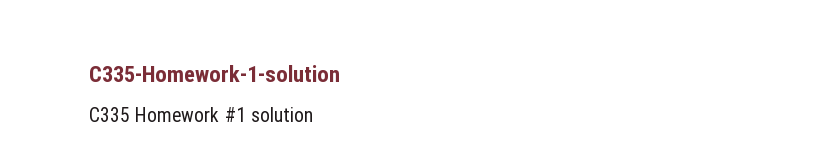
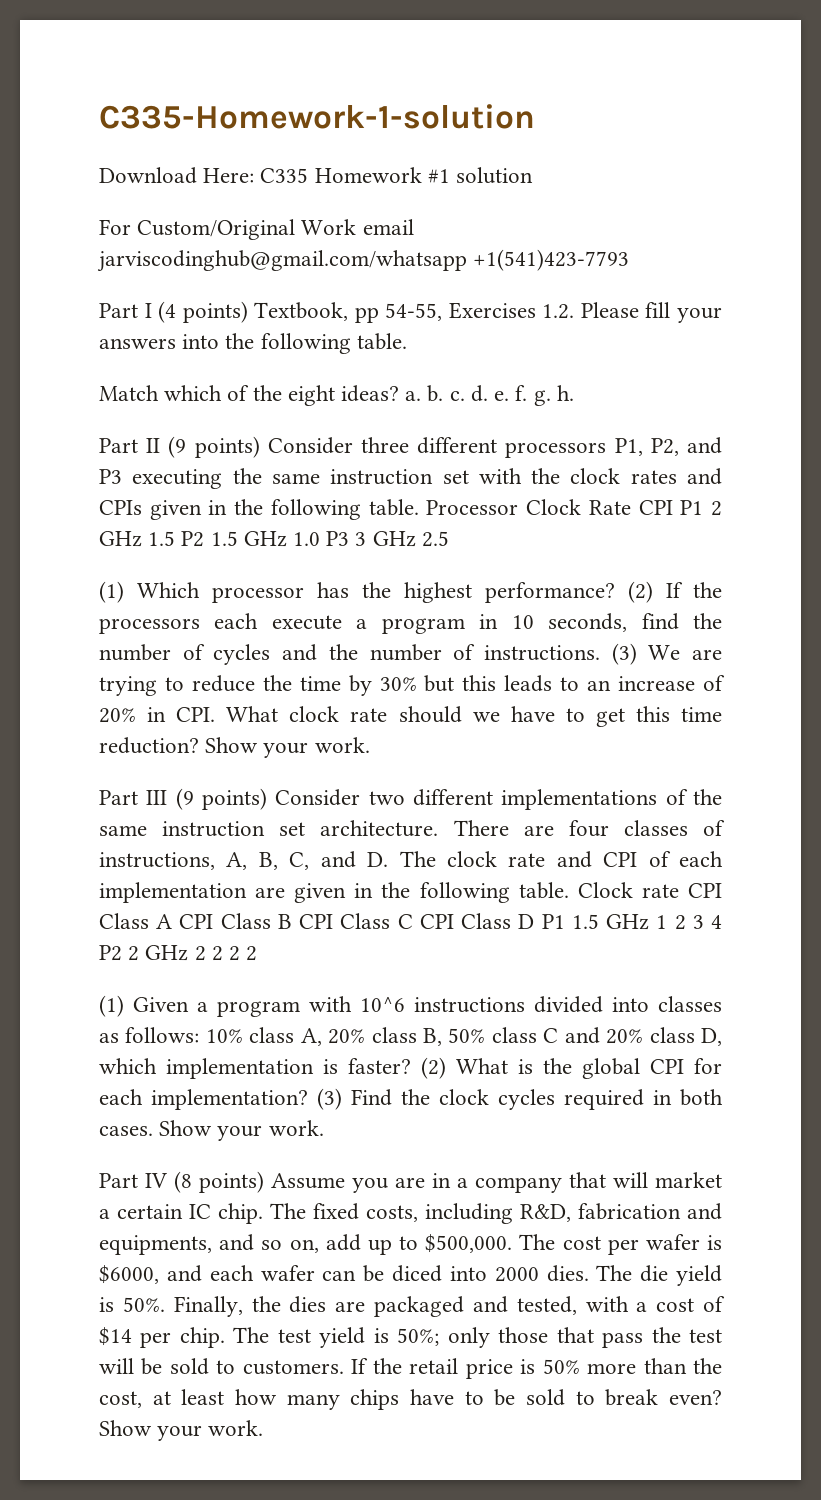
(340, 73) none -> [99,167,255,184] Download Here:
(313, 114) none -> [99,219,414,240] [97,249,630,272] [99,301,722,323] [99,333,407,354] [99,385,574,406] [99,436,723,458] [99,468,722,489] [99,499,723,520] [99,531,449,547] [99,581,722,603] [99,613,723,634] [99,643,722,665] [99,675,725,696] [99,706,722,727] [99,737,370,758] [99,788,722,810] [99,820,725,837] [99,851,723,870] [99,882,722,903] [99,913,723,930] [99,945,258,961] [99,995,722,1017] [99,1027,723,1046] [99,1057,722,1079] [99,1088,723,1110] [99,1120,324,1141] [99,1171,722,1193] [99,1203,722,1224] [99,1234,722,1255] [99,1265,722,1286] [99,1296,726,1317] [99,1327,722,1348] [99,1358,722,1379] [99,1389,723,1410] [99,1420,264,1441] // For Custom/Original Work email jarviscodinghub@gmail.com/whatsapp +1(541)423-7793 // Part I (4 points) Textbook, pp 54-55, Exercises 1.2. Please fill your answers into the following table. // Match which of the eight ideas? a. b. c. d. e. f. g. h. // Part II (9 points) Consider three different processors P1, P2, and P3 executing the same instruction set with the clock rates and CPIs given in the following table. Processor Clock Rate CPI P1 2 GHz 1.5 P2 1.5 GHz 1.0 P3 3 GHz 2.5 // (1) Which processor has the highest performance? (2) If the processors each execute a program in 10 seconds, find the number of cycles and the number of instructions. (3) We are trying to reduce the time by 30% but this leads to an increase of 20% in CPI. What clock rate should we have to get this time reduction? Show your work. // Part III (9 points) Consider two different implementations of the same instruction set architecture. There are four classes of instructions, A, B, C, and D. The clock rate and CPI of each implementation are given in the following table. Clock rate CPI Class A CPI Class B CPI Class C CPI Class D P1 1.5 GHz 1 2 3 4 P2 2 GHz 2 2 2 2 // (1) Given a program with 10^6 instructions divided into classes as follows: 10% class A, 20% class B, 50% class C and 20% class D, which implementation is faster? (2) What is the global CPI for each implementation? (3) Find the clock cycles required in both cases. Show your work. // Part IV (8 points) Assume you are in a company that will market a certain IC chip. The fixed costs, including R&D, fabrication and equipments, and so on, add up to $500,000. The cost per wafer is $6000, and each wafer can be diced into 2000 dies. The die yield is 50%. Finally, the dies are packaged and tested, with a cost of $14 per chip. The test yield is 50%; only those that pass the test will be sold to customers. If the retail price is 50% more than the cost, at least how many chips have to be sold to break even? Show your work.

